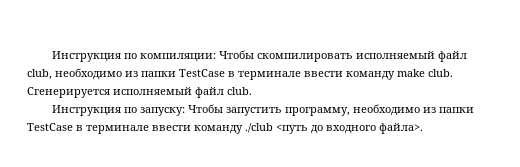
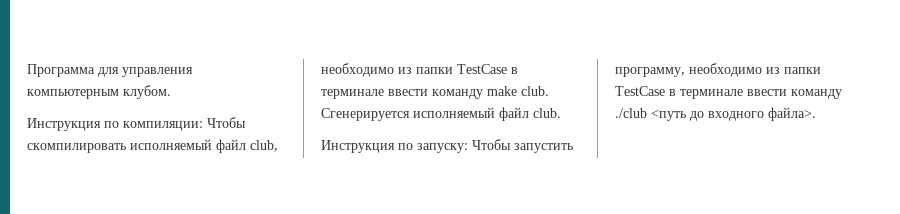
(51, 56) none -> [27,64,193,77] [27,85,171,99] Программа для управления компьютерным клубом. //

